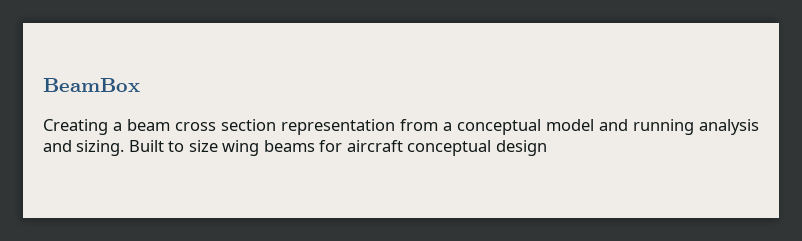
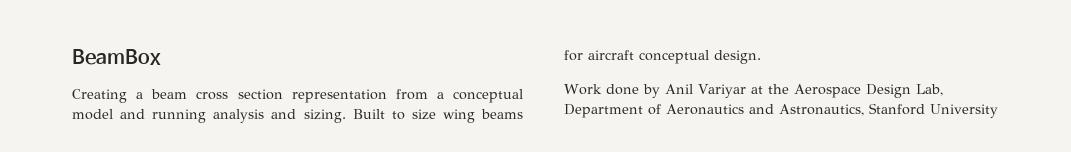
[495,140,547,156] design -> [714,50,761,64] [564,84,943,98] [564,103,998,118] design. // Work done by Anil Variyar at the Aerospace Design Lab, Department of Aeronautics and Astronautics, Stanford University

